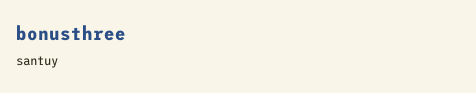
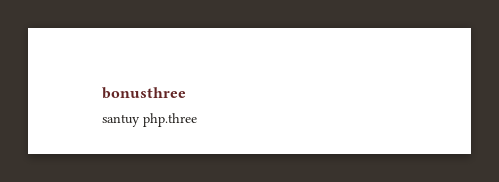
(58, 62) none -> [143,113,197,127] php.three

